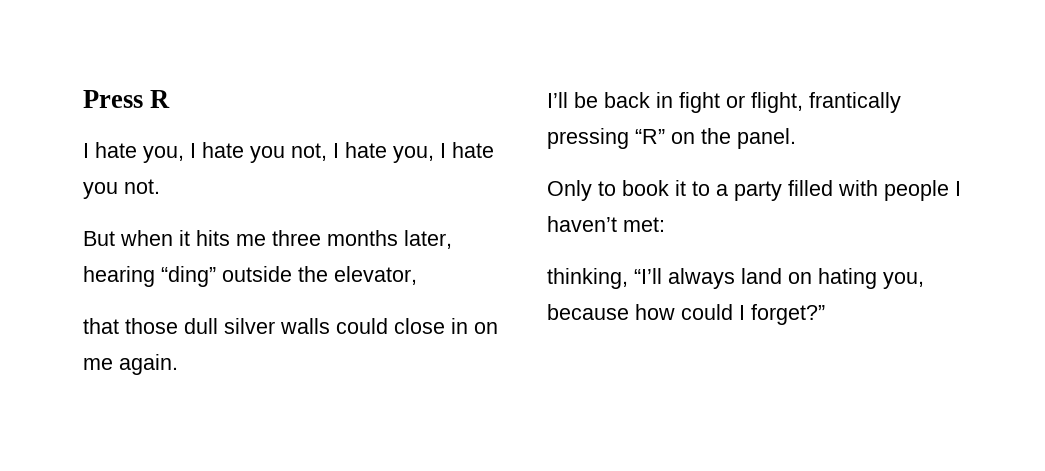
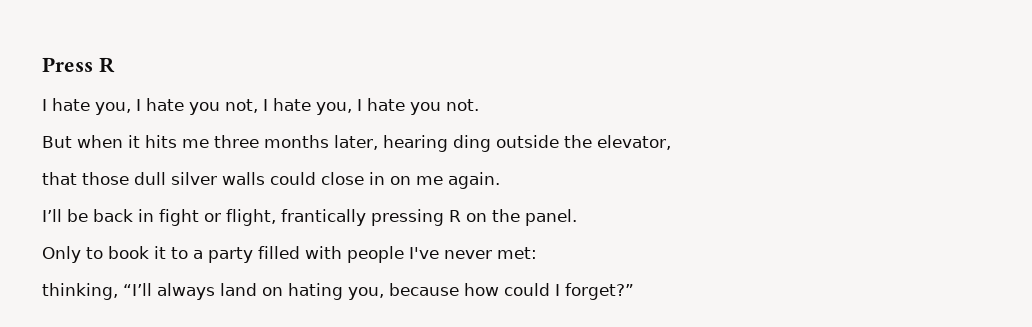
[161,266,216,287] “ding” -> [453,135,491,152] ding
[635,129,665,144] “R” -> [449,210,461,222] R
[955,181,961,196] [547,216,617,232] I haven’t -> [409,247,492,259] I've never

